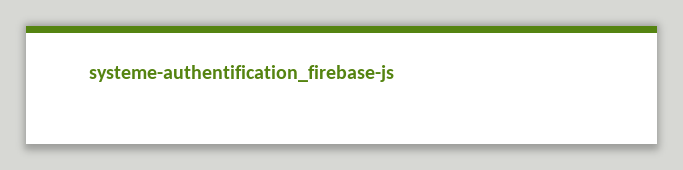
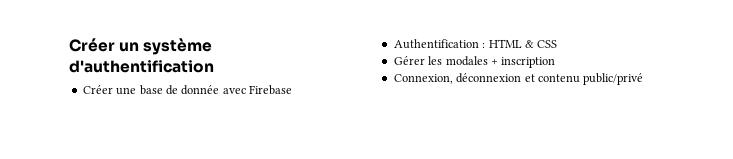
[89,65,394,82] systeme-authentification_firebase-js -> [69,38,213,55] [69,60,214,73] [82,85,292,95] [393,39,558,49] [393,56,556,68] [393,73,644,85] Créer un système d'authentification // Créer une base de donnée avec Firebase // Authentification : HTML & CSS // Gérer les modales + inscription // Connexion, déconnexion et contenu public/privé

